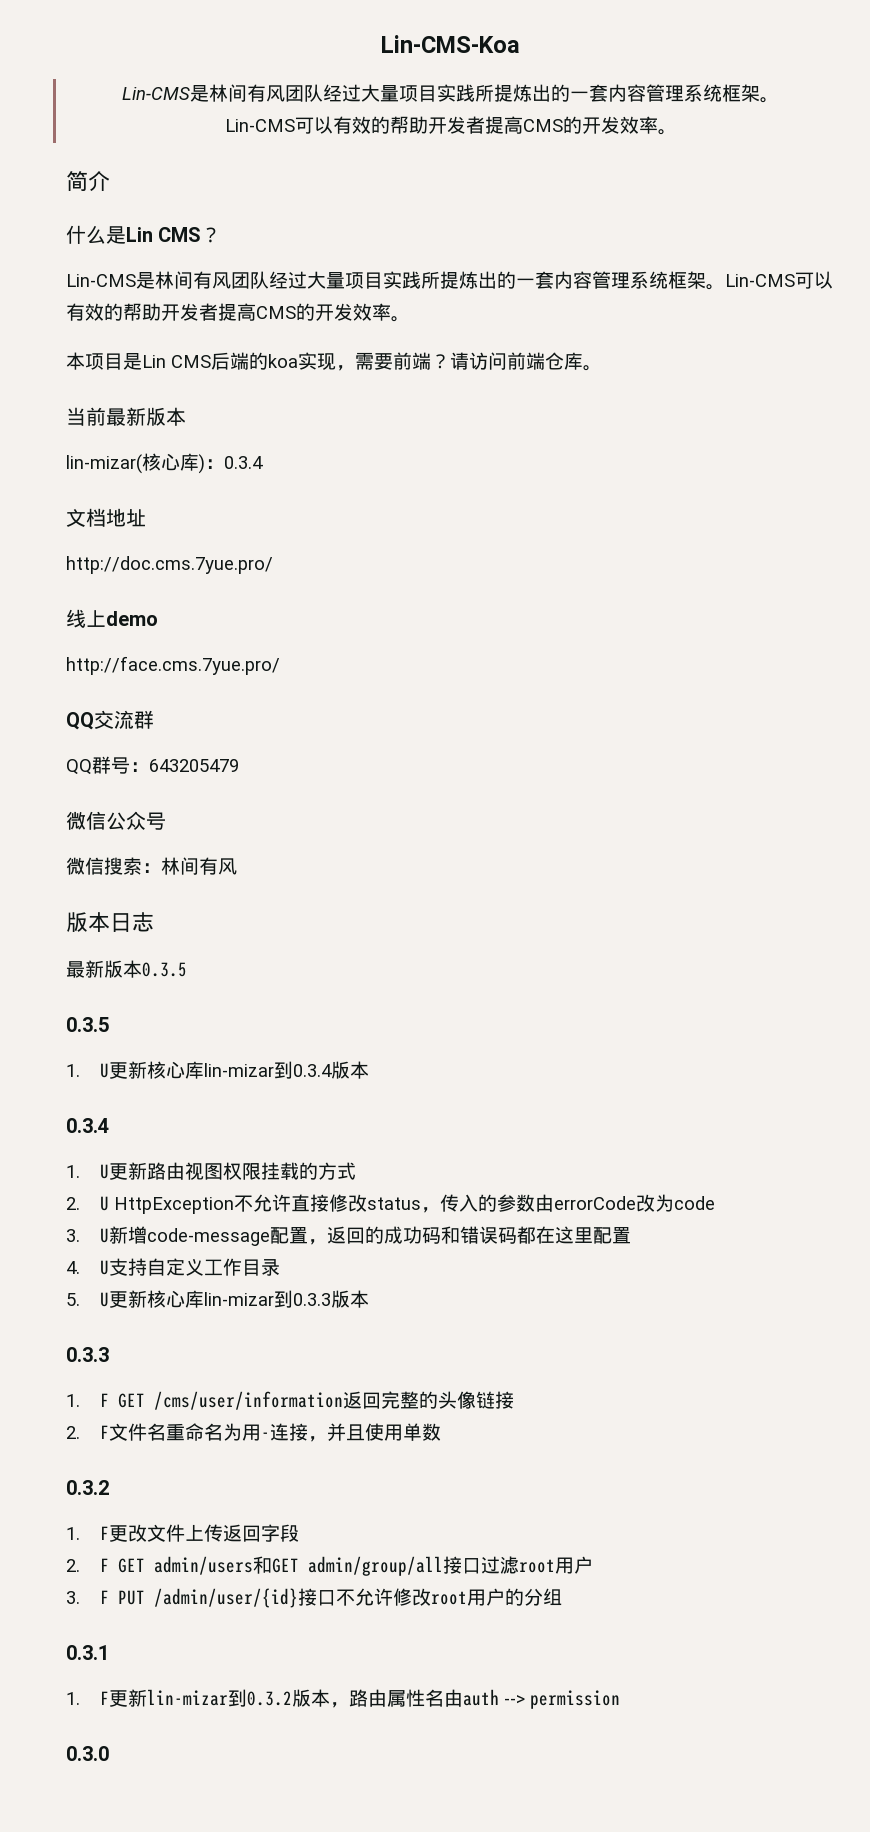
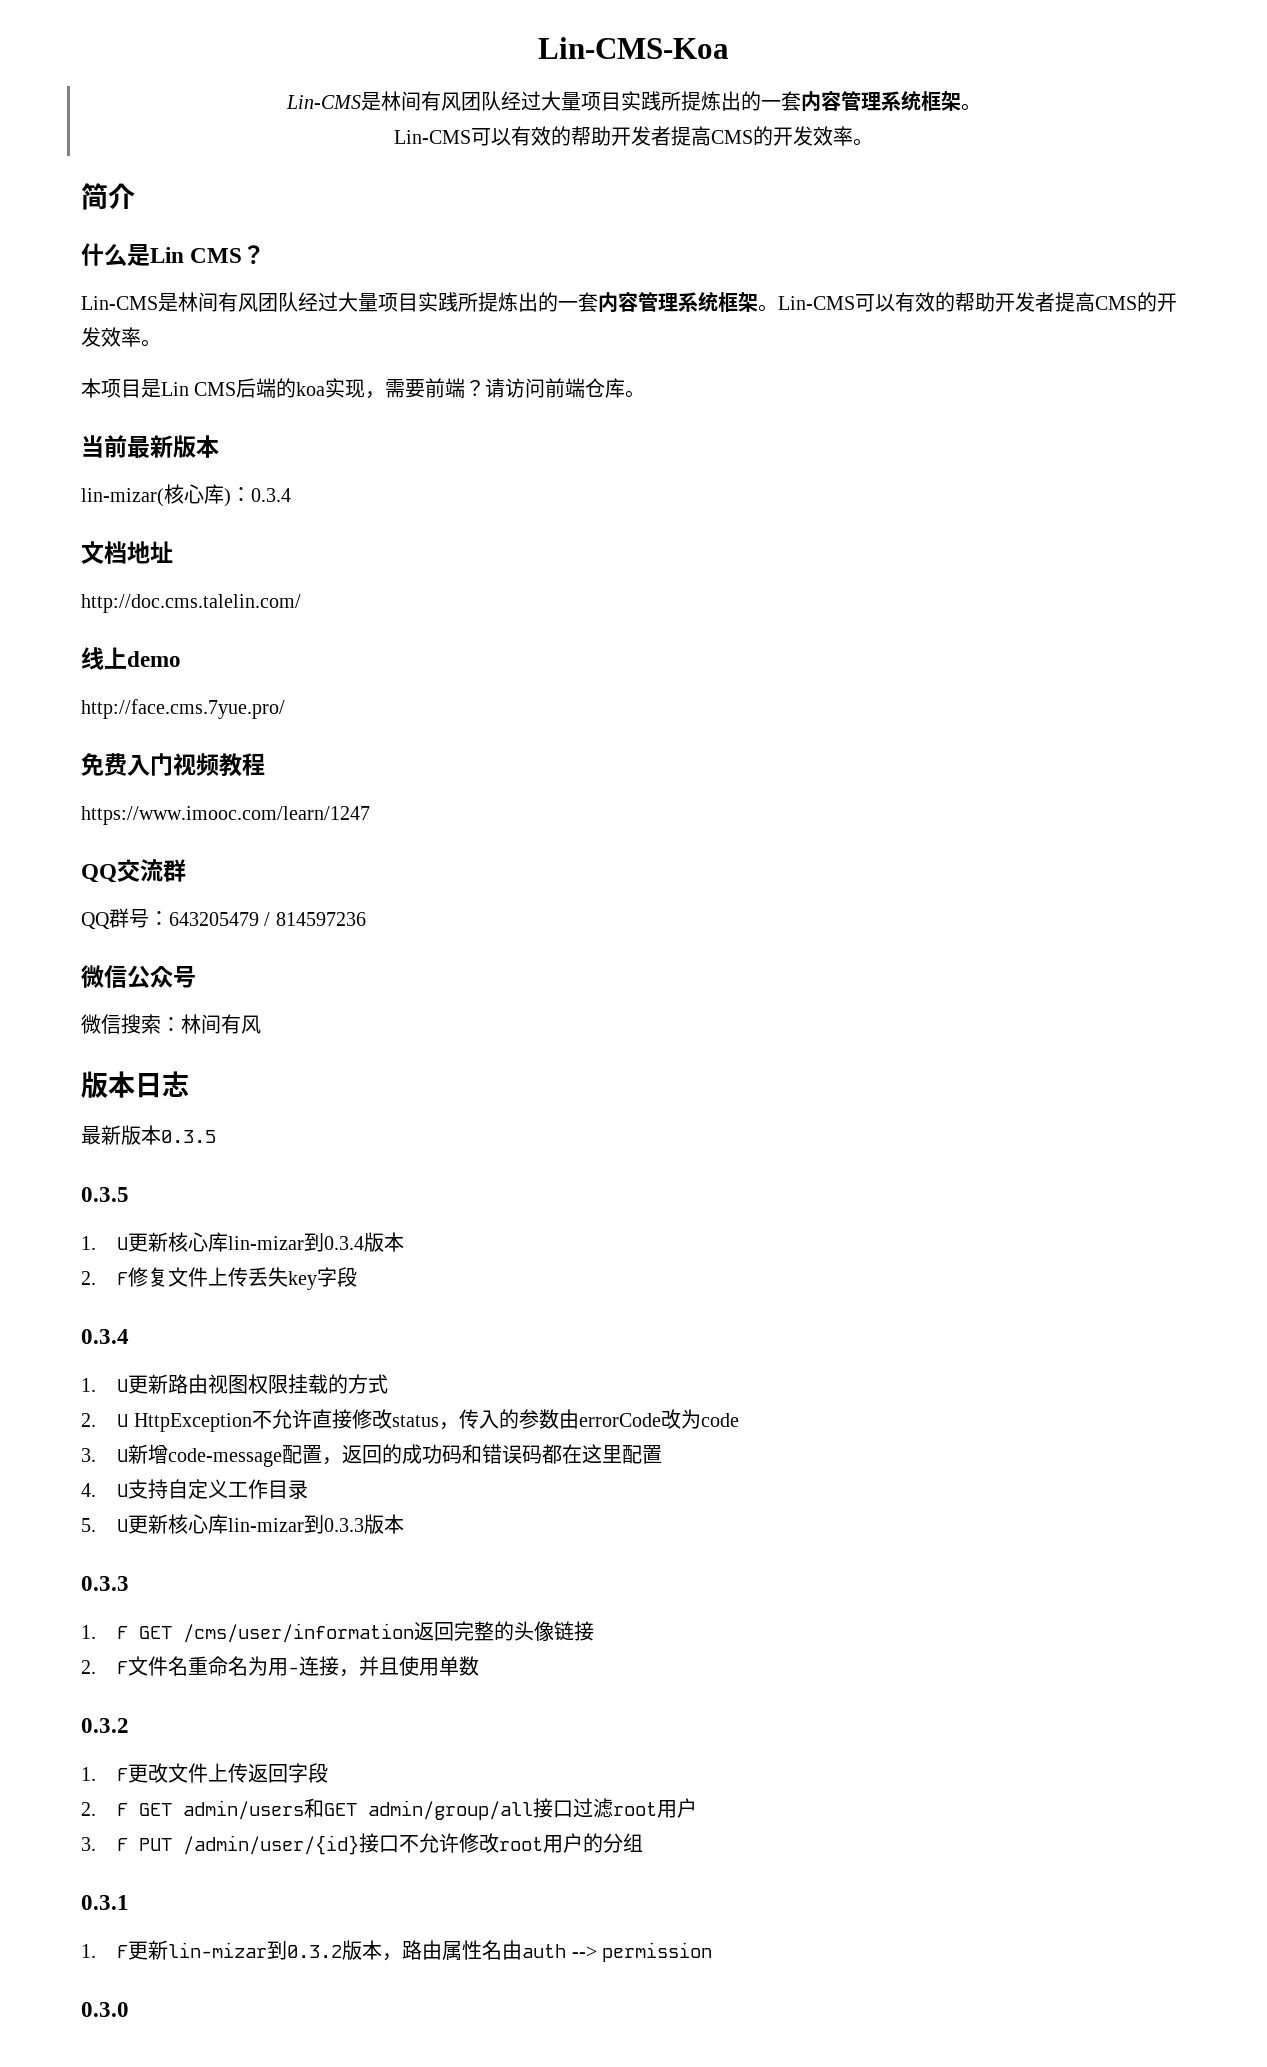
[66,556,273,574] http://doc.cms.7yue.pro/ -> [81,594,301,613] http://doc.cms.talelin.com/
(280, 665) none -> [81,753,265,777] [81,806,370,825] // 免费入门视频教程 // https://www.imooc.com/learn/1247
(239, 765) none -> [264,912,366,926] / 814597236
(369, 1070) none -> [81,1267,358,1290] // 2. F修复文件上传丢失key字段

